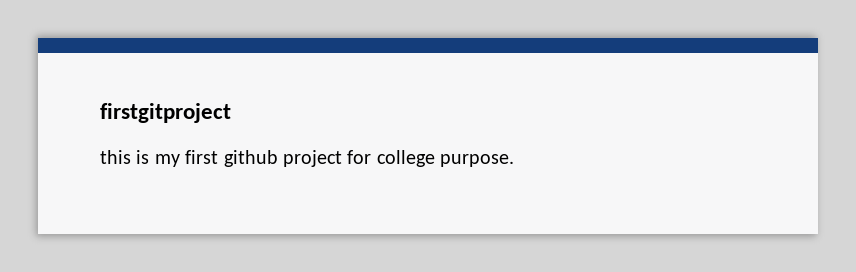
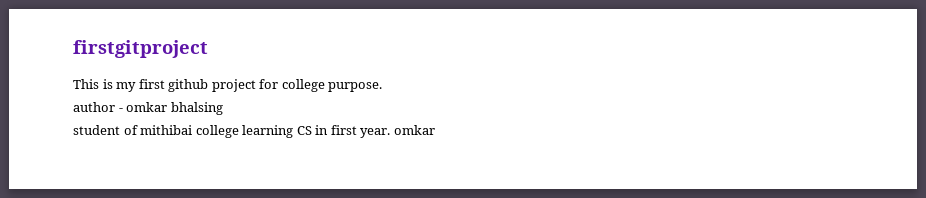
[100,150,131,164] this -> [73,79,99,89] This
(515, 160) none -> [73,102,223,115] [73,125,435,138] // author - omkar bhalsing // student of mithibai college learning CS in first year. omkar

